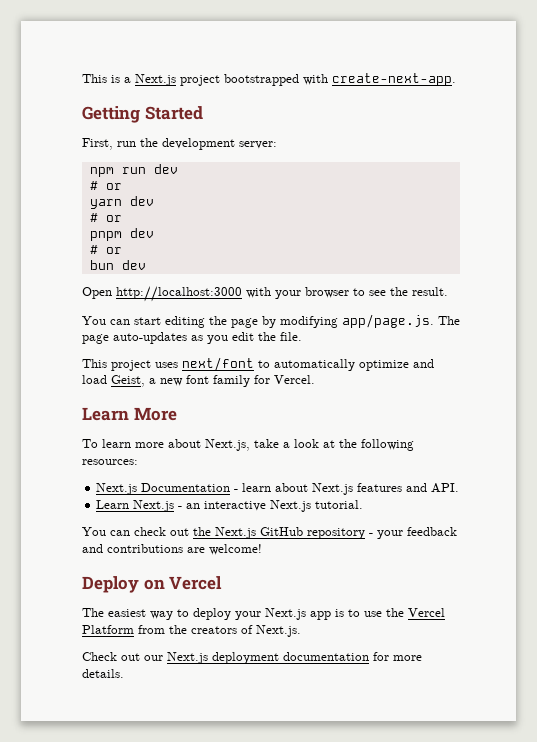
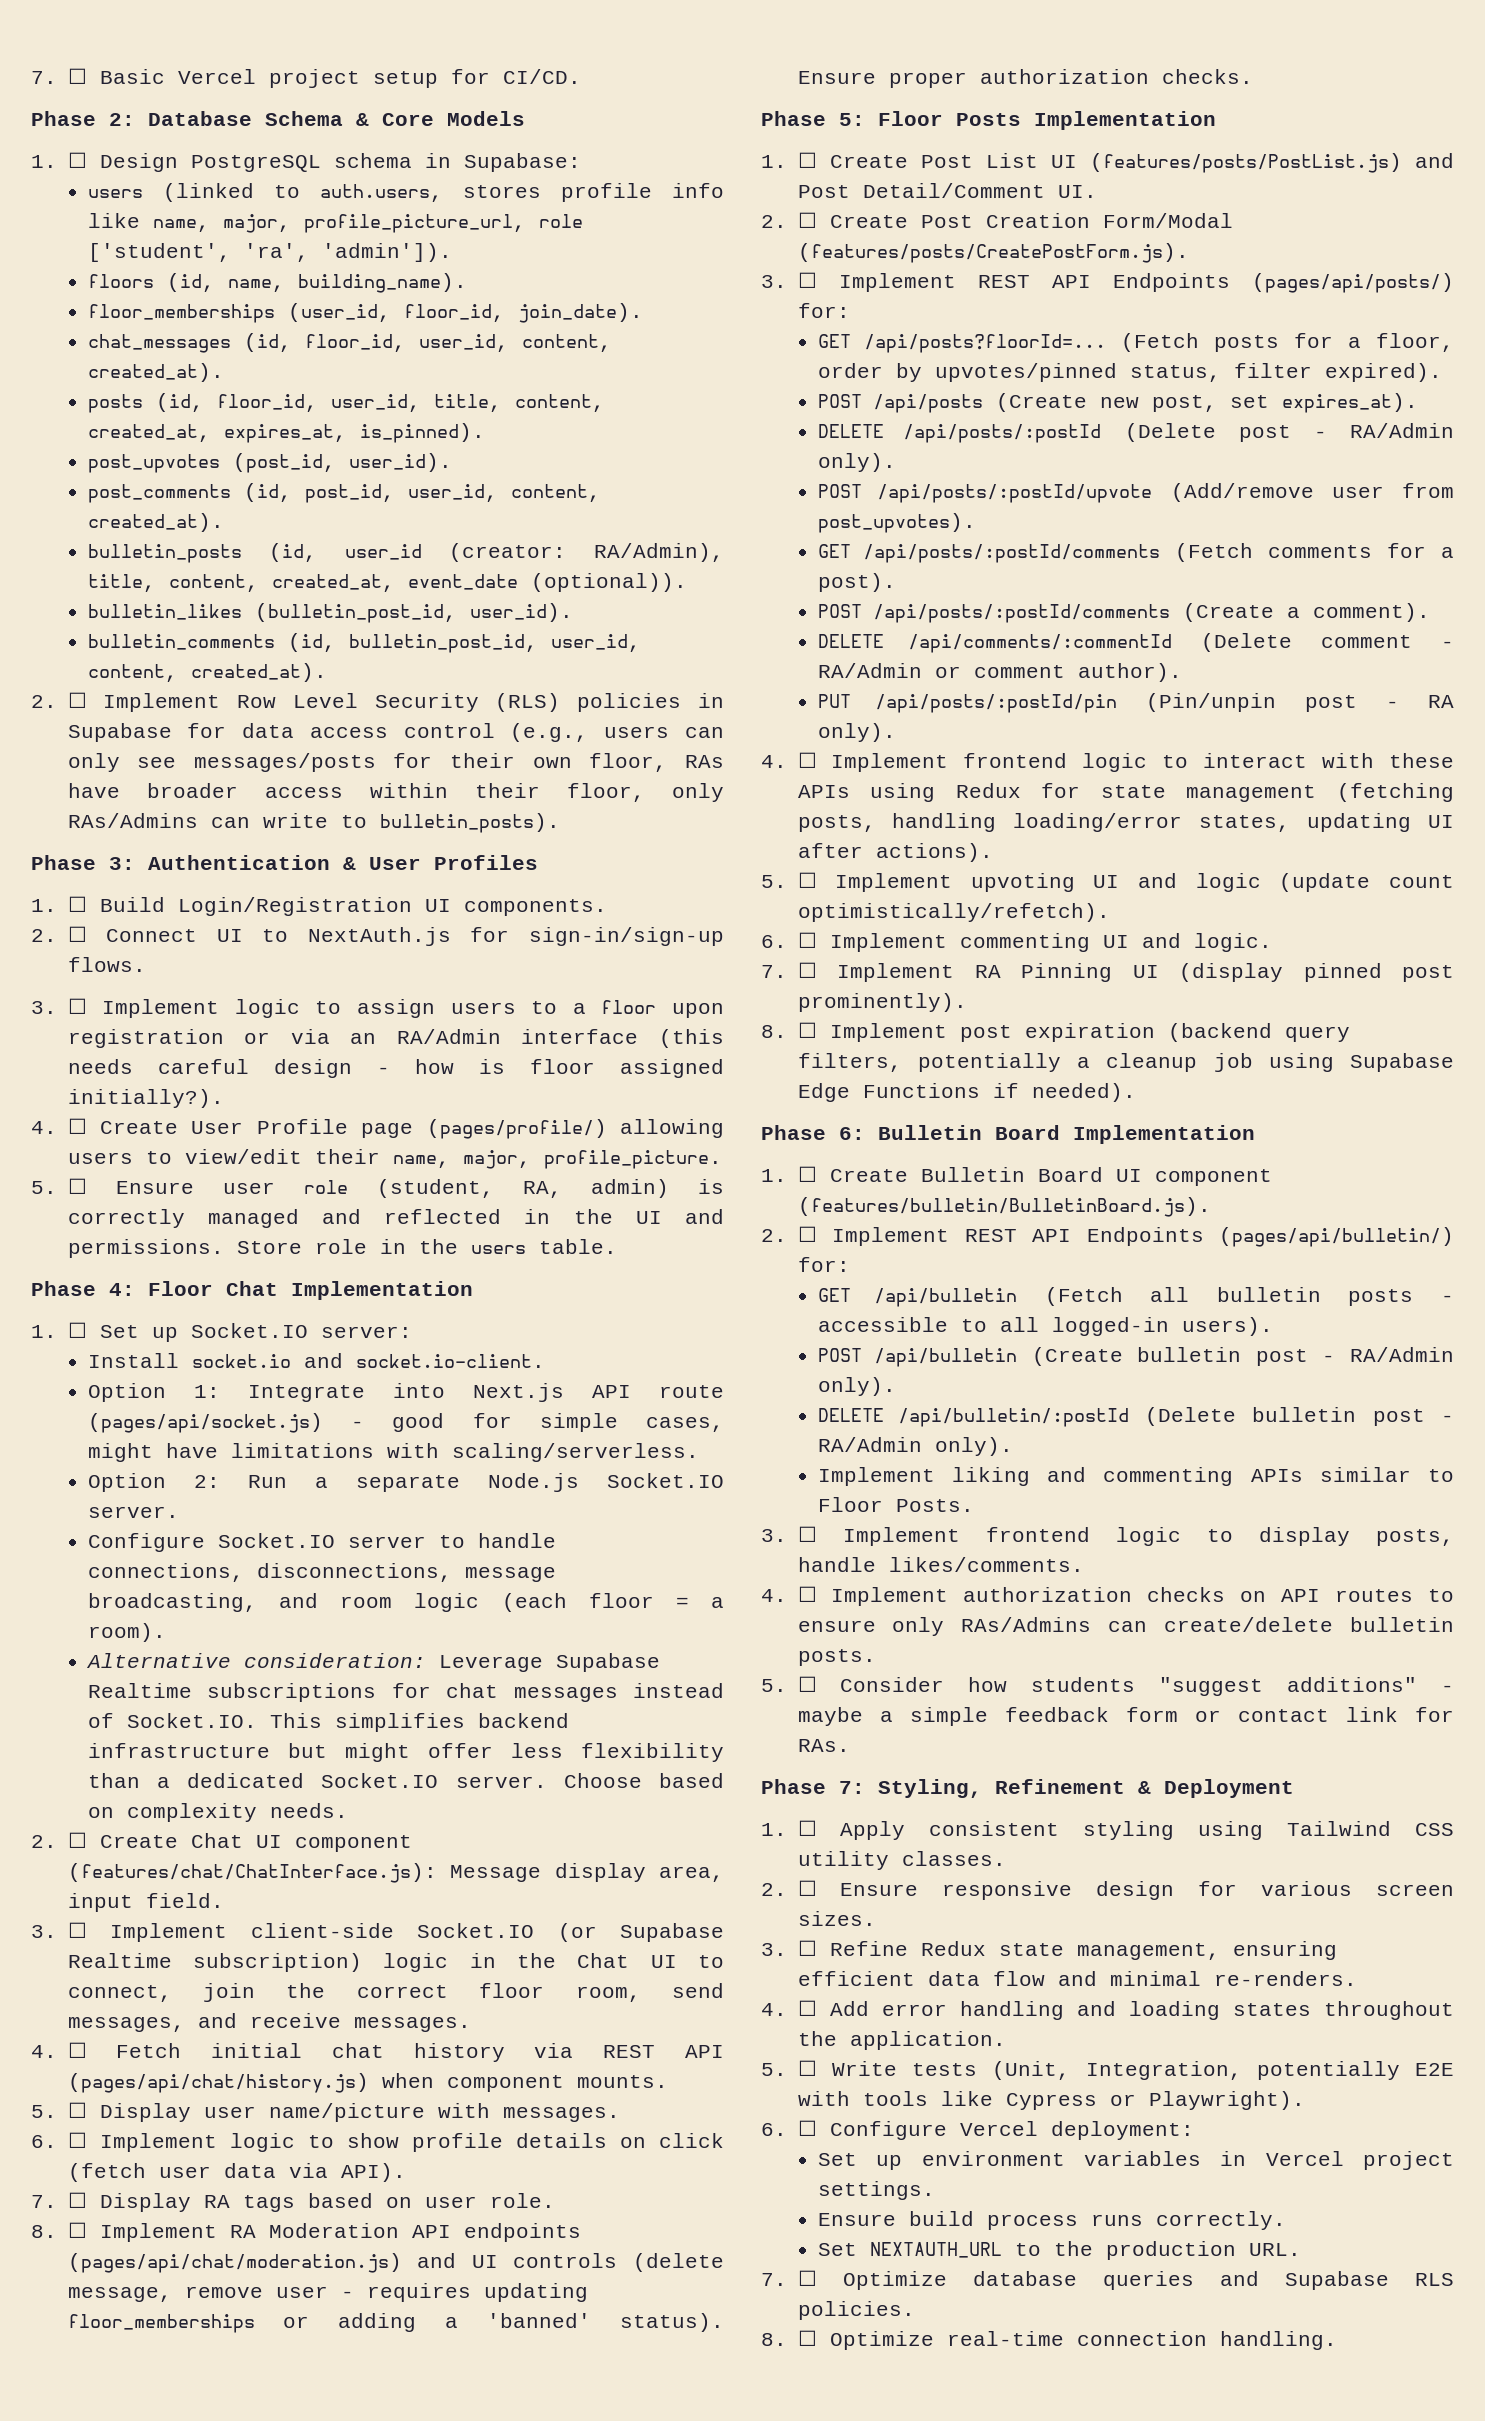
[82,73,456,86] [82,106,203,123] [82,138,277,150] [89,164,178,177] [89,181,122,190] [89,196,154,209] [89,213,122,222] [89,228,154,241] [89,245,122,254] [89,260,146,270] [82,286,448,302] [82,314,460,328] [82,332,302,344] [82,357,434,371] [82,375,315,387] [82,407,177,421] [82,439,414,451] [82,459,138,465] [96,483,460,495] [96,500,364,512] [82,527,457,539] [82,544,262,555] [82,576,223,593] [82,608,445,620] [82,625,301,637] [82,652,422,664] [82,669,124,678] This is a Next.js project bootstrapped with create-next-app. // Getting Started // First, run the development server: // npm run dev // # or // yarn dev // # or // pnpm dev // # or // bun dev // Open http://localhost:3000 with your browser to see the result. // You can start editing the page by modifying app/page.js. The page auto-updates as you edit the file. // This project uses next/font to automatically optimize and load Geist, a new font family for Vercel. // Learn More // To learn more about Next.js, take a look at the following resources: // Next.js Documentation - learn about Next.js features and API. // Learn Next.js - an interactive Next.js tutorial. // You can check out the Next.js GitHub repository - your feedback and contributions are welcome! // Deploy on Vercel // The easiest way to deploy your Next.js app is to use the Vercel Platform from the creators of Next.js. // Check out our Next.js deployment documentation for more details. -> [31,68,581,88] [31,111,525,126] [31,152,581,172] [87,183,724,202] [87,213,583,233] [87,243,452,262] [87,273,467,293] [87,303,643,323] [87,333,612,353] [87,363,224,382] [87,393,605,413] [87,423,485,443] [87,453,452,473] [87,483,601,503] [87,513,224,532] [87,543,724,563] [87,573,687,592] [87,603,573,623] [87,633,641,653] [87,663,327,682] [31,692,724,712] [67,723,724,742] [67,753,724,772] [67,783,724,802] [67,813,560,833] [31,855,538,870] [31,896,607,916] [31,926,724,946] [67,957,146,972] [31,998,724,1018] [67,1029,724,1048] [67,1059,724,1078] [67,1089,224,1108] [31,1118,724,1139] [67,1149,722,1169] [31,1178,724,1198] [67,1209,724,1228] [67,1239,617,1258] [31,1281,473,1300] [31,1322,412,1342] [87,1353,545,1368] [87,1383,724,1402] [87,1413,724,1433] [87,1443,699,1462] [87,1473,724,1492] [87,1506,179,1518] [87,1533,556,1552] [87,1563,556,1582] [87,1593,724,1612] [87,1623,166,1642] [85,1653,660,1672] [87,1683,724,1702] [87,1713,569,1732] [87,1743,724,1762] [87,1773,724,1788] [87,1803,348,1822] [31,1832,412,1852] [67,1863,724,1883] [67,1893,224,1912] [31,1922,724,1942] [67,1953,724,1972] [67,1983,724,2002] [67,2013,471,2032] [31,2042,724,2062] [67,2073,668,2093] [31,2102,620,2122] [31,2132,724,2152] [67,2163,406,2182] [31,2192,555,2212] [31,2222,581,2242] [67,2253,724,2273] [67,2283,588,2302] [67,2313,724,2333] [797,69,1253,88] [761,111,1216,130] [761,152,1454,173] [797,183,1097,198] [761,212,1233,228] [797,243,1189,263] [761,272,1454,293] [797,303,850,318] [817,333,1454,353] [817,363,1442,382] [817,393,1418,413] [817,423,1454,443] [817,453,896,472] [817,483,1454,503] [817,513,976,533] [817,543,1454,563] [817,573,896,592] [817,603,1430,623] [817,633,1454,653] [817,663,1182,682] [817,693,1454,713] [817,723,896,742] [761,752,1454,772] [797,783,1454,802] [797,813,1454,832] [797,843,993,862] [761,872,1454,892] [797,903,1110,922] [761,932,1272,952] [761,962,1454,982] [797,993,967,1012] [761,1022,1350,1042] [797,1053,1454,1072] [797,1083,1136,1102] [761,1125,1255,1144] [761,1166,1272,1186] [797,1197,1211,1217] [761,1226,1454,1247] [797,1257,850,1272] [817,1287,1454,1307] [817,1317,1273,1336] [817,1347,1454,1367] [817,1377,896,1396] [817,1407,1454,1427] [817,1437,1013,1456] [817,1467,1454,1486] [817,1497,974,1512] [761,1526,1454,1546] [797,1557,1084,1572] [761,1586,1454,1606] [797,1617,1454,1636] [797,1649,876,1666] [761,1676,1454,1696] [797,1707,1454,1726] [797,1739,850,1752] [761,1779,1294,1798] [761,1820,1454,1840] [797,1851,1006,1870] [761,1880,1454,1900] [797,1911,876,1926] [761,1940,1337,1960] [797,1971,1357,1986] [761,2000,1454,2020] [797,2031,1006,2050] [761,2060,1454,2080] [797,2091,1305,2110] [761,2120,1194,2140] [817,2151,1454,2170] [817,2181,935,2200] [817,2211,1286,2230] [817,2241,1301,2260] [761,2270,1454,2290] [797,2301,915,2320] [761,2330,1337,2350] 7. ☐ Basic Vercel project setup for CI/CD. // Phase 2: Database Schema & Core Models // 1. ☐ Design PostgreSQL schema in Supabase: // users (linked to auth.users, stores profile info like name, major, profile_picture_url, role ['student', 'ra', 'admin']). // floors (id, name, building_name). // floor_memberships (user_id, floor_id, join_date). // chat_messages (id, floor_id, user_id, content, created_at). // posts (id, floor_id, user_id, title, content, created_at, expires_at, is_pinned). // post_upvotes (post_id, user_id). // post_comments (id, post_id, user_id, content, created_at). // bulletin_posts (id, user_id (creator: RA/Admin), title, content, created_at, event_date (optional)). // bulletin_likes (bulletin_post_id, user_id). // bulletin_comments (id, bulletin_post_id, user_id, content, created_at). // 2. ☐ Implement Row Level Security (RLS) policies in Supabase for data access control (e.g., users can only see messages/posts for their own floor, RAs have broader access within their floor, only RAs/Admins can write to bulletin_posts). // Phase 3: Authentication & User Profiles // 1. ☐ Build Login/Registration UI components. // 2. ☐ Connect UI to NextAuth.js for sign-in/sign-up flows. // 3. ☐ Implement logic to assign users to a floor upon registration or via an RA/Admin interface (this needs careful design - how is floor assigned initially?). // 4. ☐ Create User Profile page (pages/profile/) allowing users to view/edit their name, major, profile_picture. // 5. ☐ Ensure user role (student, RA, admin) is correctly managed and reflected in the UI and permissions. Store role in the users table. // Phase 4: Floor Chat Implementation // 1. ☐ Set up Socket.IO server: // Install socket.io and socket.io-client. // Option 1: Integrate into Next.js API route (pages/api/socket.js) - good for simple cases, might have limitations with scaling/serverless. // Option 2: Run a separate Node.js Socket.IO server. // Configure Socket.IO server to handle connections, disconnections, message broadcasting, and room logic (each floor = a room). // Alternative consideration: Leverage Supabase Realtime subscriptions for chat messages instead of Socket.IO. This simplifies backend infrastructure but might offer less flexibility than a dedicated Socket.IO server. Choose based on complexity needs. // 2. ☐ Create Chat UI component (features/chat/ChatInterface.js): Message display area, input field. // 3. ☐ Implement client-side Socket.IO (or Supabase Realtime subscription) logic in the Chat UI to connect, join the correct floor room, send messages, and receive messages. // 4. ☐ Fetch initial chat history via REST API (pages/api/chat/history.js) when component mounts. // 5. ☐ Display user name/picture with messages. // 6. ☐ Implement logic to show profile details on click (fetch user data via API). // 7. ☐ Display RA tags based on user role. // 8. ☐ Implement RA Moderation API endpoints (pages/api/chat/moderation.js) and UI controls (delete message, remove user - requires updating floor_memberships or adding a 'banned' status). Ensure proper authorization checks. // Phase 5: Floor Posts Implementation // 1. ☐ Create Post List UI (features/posts/PostList.js) and Post Detail/Comment UI. // 2. ☐ Create Post Creation Form/Modal (features/posts/CreatePostForm.js). // 3. ☐ Implement REST API Endpoints (pages/api/posts/) for: // GET /api/posts?floorId=... (Fetch posts for a floor, order by upvotes/pinned status, filter expired). // POST /api/posts (Create new post, set expires_at). // DELETE /api/posts/:postId (Delete post - RA/Admin only). // POST /api/posts/:postId/upvote (Add/remove user from post_upvotes). // GET /api/posts/:postId/comments (Fetch comments for a post). // POST /api/posts/:postId/comments (Create a comment). // DELETE /api/comments/:commentId (Delete comment - RA/Admin or comment author). // PUT /api/posts/:postId/pin (Pin/unpin post - RA only). // 4. ☐ Implement frontend logic to interact with these APIs using Redux for state management (fetching posts, handling loading/error states, updating UI after actions). // 5. ☐ Implement upvoting UI and logic (update count optimistically/refetch). // 6. ☐ Implement commenting UI and logic. // 7. ☐ Implement RA Pinning UI (display pinned post prominently). // 8. ☐ Implement post expiration (backend query filters, potentially a cleanup job using Supabase Edge Functions if needed). // Phase 6: Bulletin Board Implementation // 1. ☐ Create Bulletin Board UI component (features/bulletin/BulletinBoard.js). // 2. ☐ Implement REST API Endpoints (pages/api/bulletin/) for: // GET /api/bulletin (Fetch all bulletin posts - accessible to all logged-in users). // POST /api/bulletin (Create bulletin post - RA/Admin only). // DELETE /api/bulletin/:postId (Delete bulletin post - RA/Admin only). // Implement liking and commenting APIs similar to Floor Posts. // 3. ☐ Implement frontend logic to display posts, handle likes/comments. // 4. ☐ Implement authorization checks on API routes to ensure only RAs/Admins can create/delete bulletin posts. // 5. ☐ Consider how students "suggest additions" - maybe a simple feedback form or contact link for RAs. // Phase 7: Styling, Refinement & Deployment // 1. ☐ Apply consistent styling using Tailwind CSS utility classes. // 2. ☐ Ensure responsive design for various screen sizes. // 3. ☐ Refine Redux state management, ensuring efficient data flow and minimal re-renders. // 4. ☐ Add error handling and loading states throughout the application. // 5. ☐ Write tests (Unit, Integration, potentially E2E with tools like Cypress or Playwright). // 6. ☐ Configure Vercel deployment: // Set up environment variables in Vercel project settings. // Ensure build process runs correctly. // Set NEXTAUTH_URL to the production URL. // 7. ☐ Optimize database queries and Supabase RLS policies. // 8. ☐ Optimize real-time connection handling.

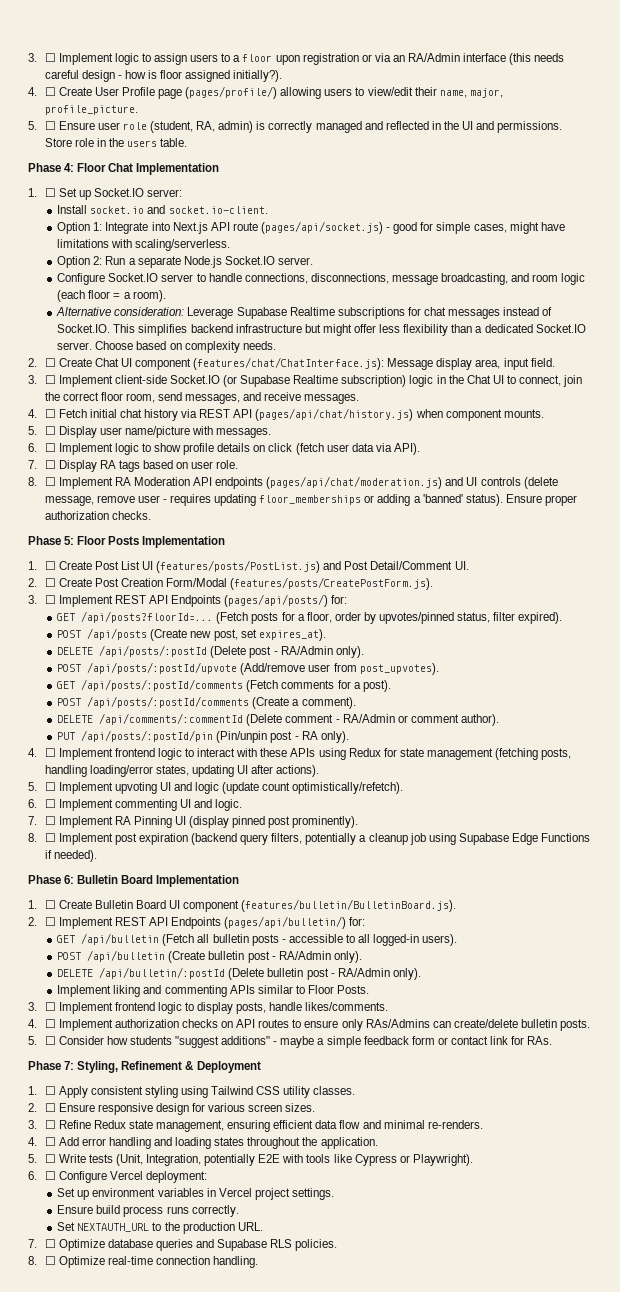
[31,68,581,88] [31,111,525,126] [31,152,581,172] [87,183,724,202] [87,213,583,233] [87,243,452,262] [87,273,467,293] [87,303,643,323] [87,333,612,353] [87,363,224,382] [87,393,605,413] [87,423,485,443] [87,453,452,473] [87,483,601,503] [87,513,224,532] [87,543,724,563] [87,573,687,592] [87,603,573,623] [87,633,641,653] [87,663,327,682] [31,692,724,712] [67,723,724,742] [67,753,724,772] [67,783,724,802] [67,813,560,833] [31,855,538,870] [31,896,607,916] [31,926,724,946] [67,957,146,972] 7. ☐ Basic Vercel project setup for CI/CD. // Phase 2: Database Schema & Core Models // 1. ☐ Design PostgreSQL schema in Supabase: // users (linked to auth.users, stores profile info like name, major, profile_picture_url, role ['student', 'ra', 'admin']). // floors (id, name, building_name). // floor_memberships (user_id, floor_id, join_date). // chat_messages (id, floor_id, user_id, content, created_at). // posts (id, floor_id, user_id, title, content, created_at, expires_at, is_pinned). // post_upvotes (post_id, user_id). // post_comments (id, post_id, user_id, content, created_at). // bulletin_posts (id, user_id (creator: RA/Admin), title, content, created_at, event_date (optional)). // bulletin_likes (bulletin_post_id, user_id). // bulletin_comments (id, bulletin_post_id, user_id, content, created_at). // 2. ☐ Implement Row Level Security (RLS) policies in Supabase for data access control (e.g., users can only see messages/posts for their own floor, RAs have broader access within their floor, only RAs/Admins can write to bulletin_posts). // Phase 3: Authentication & User Profiles // 1. ☐ Build Login/Registration UI components. // 2. ☐ Connect UI to NextAuth.js for sign-in/sign-up flows. // -> (28, 57) none

